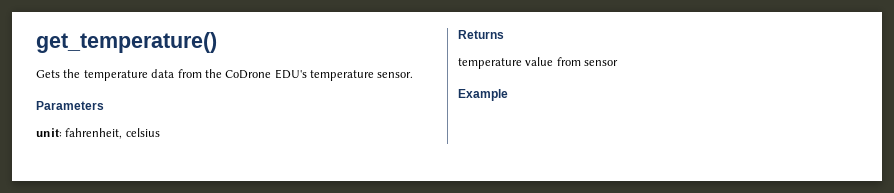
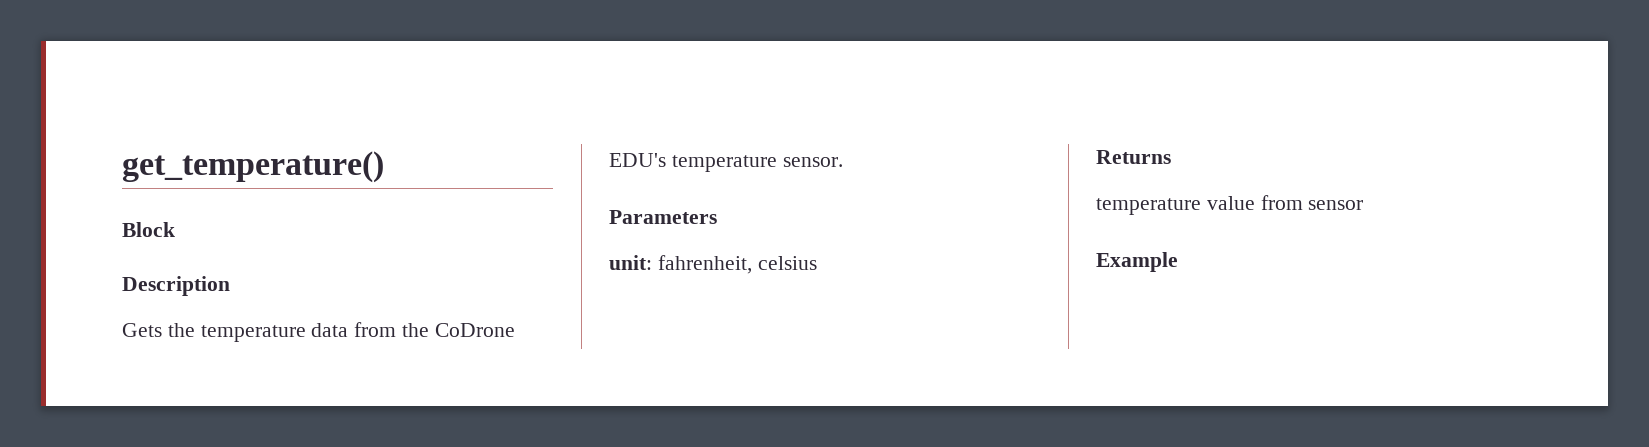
(217, 42) none -> [122,222,175,237] [122,276,230,296] // Block // Description

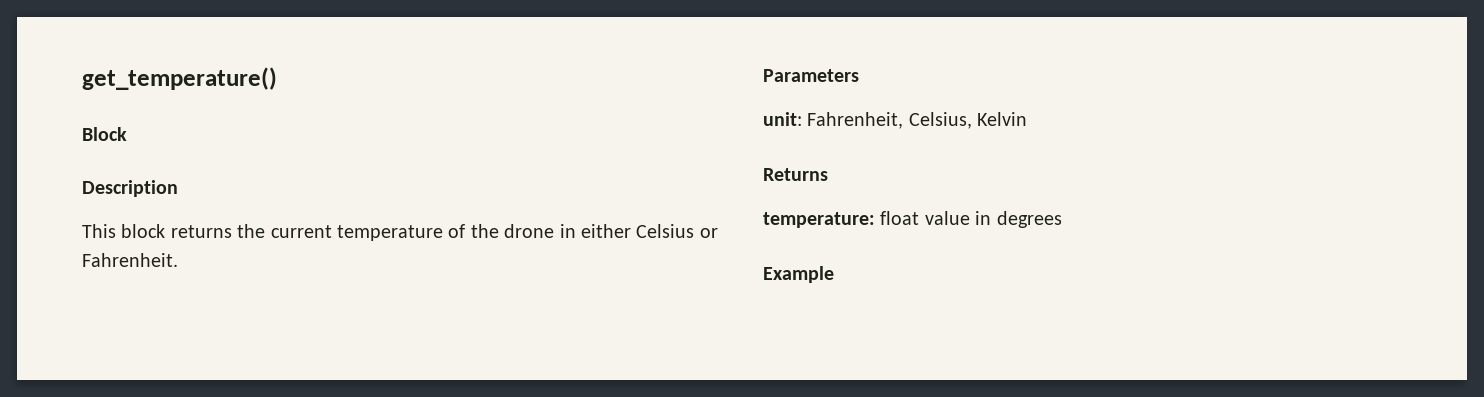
[122,322,515,342] [609,153,843,172] [609,210,717,224] [609,255,817,274] [1096,150,1171,164] [1096,195,1364,215] Gets the temperature data from the CoDrone EDU's temperature sensor. // Parameters // unit: fahrenheit, celsius // Returns // temperature value from sensor -> [82,224,718,241] [82,253,178,267] [763,69,859,82] [763,112,1028,129] [763,168,828,181] [763,211,1062,228] This block returns the current temperature of the drone in either Celsius or Fahrenheit. // Parameters // unit: Fahrenheit, Celsius, Kelvin // Returns // temperature: float value in degrees

